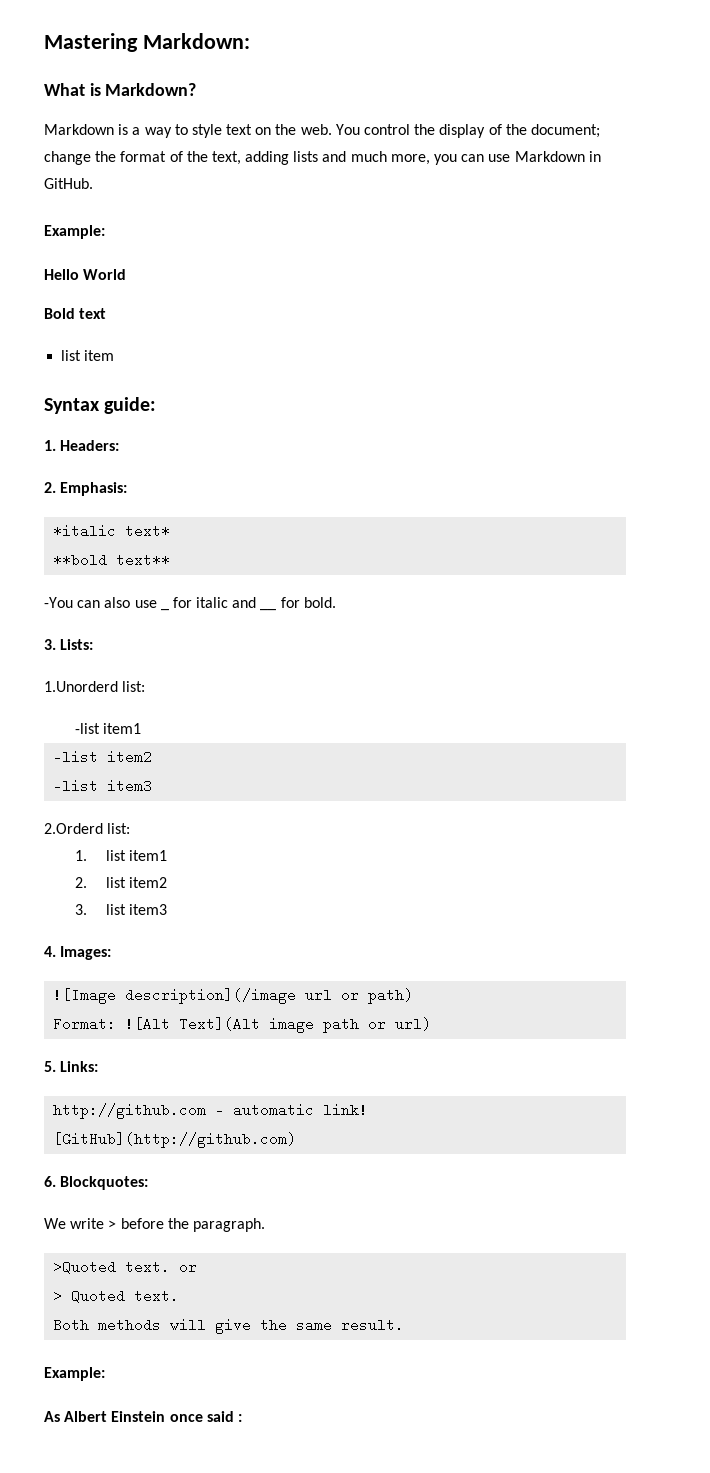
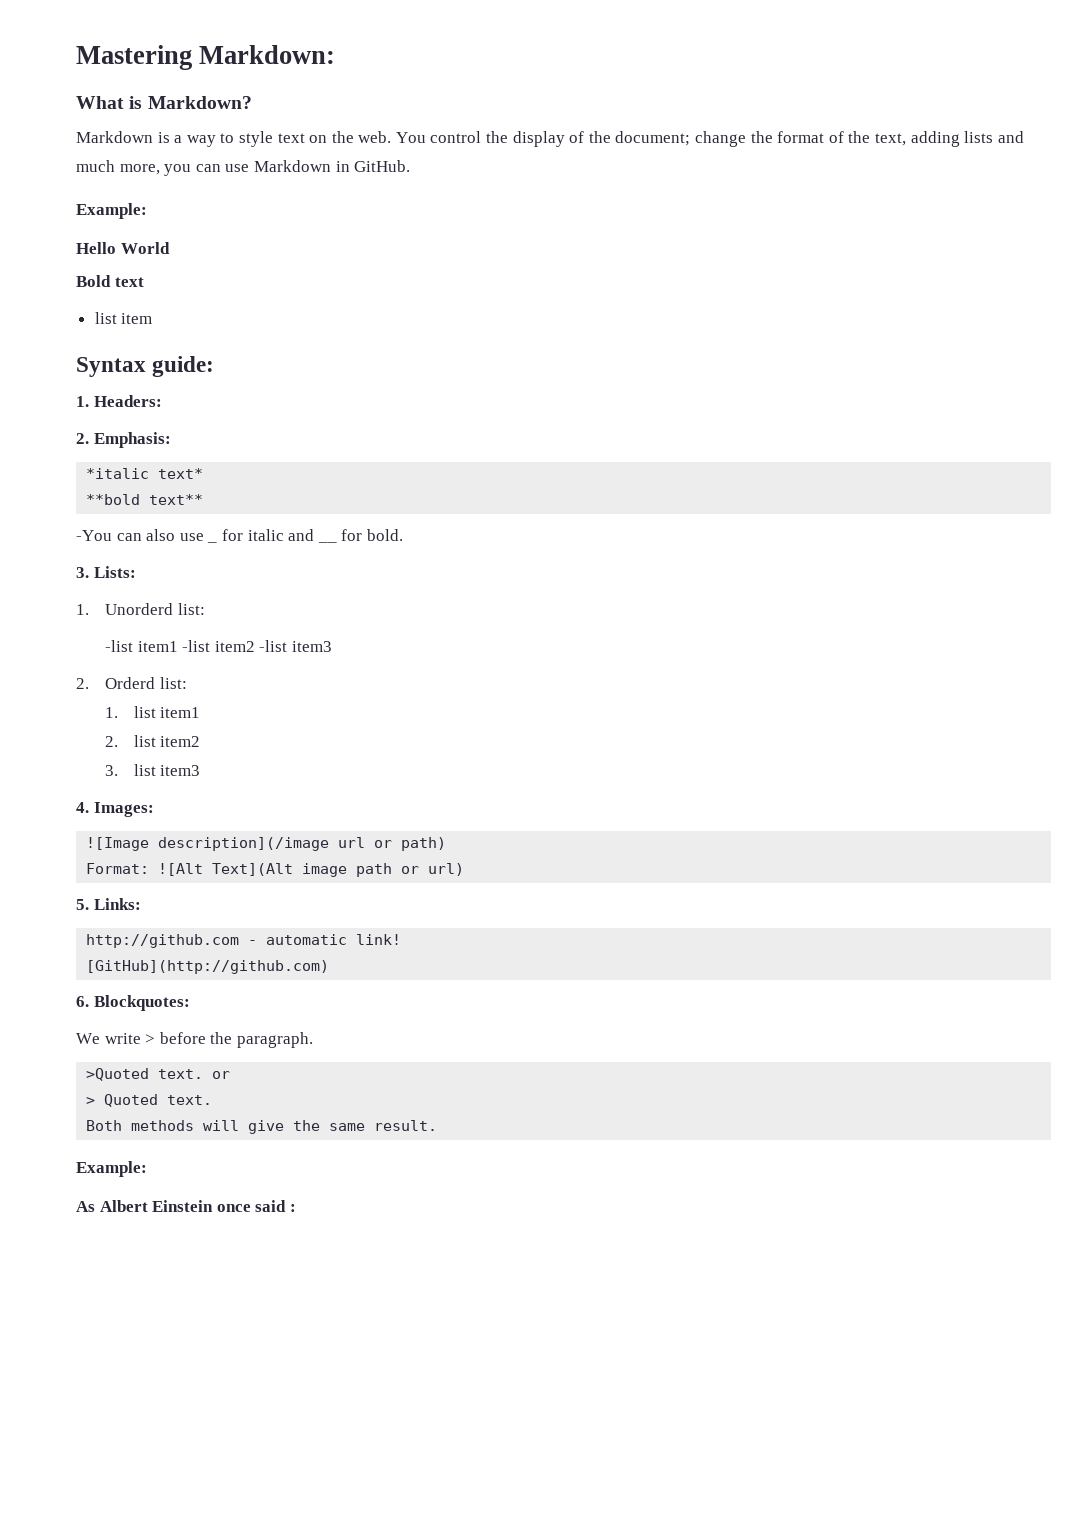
[44,681,118,692] 1.Unorderd -> [76,603,173,615] 1. Unorderd
(142, 728) // -> (178, 646) none
(153, 757) // -> (255, 646) none
[44,823,103,834] 2.Orderd -> [76,677,155,689] 2. Orderd

